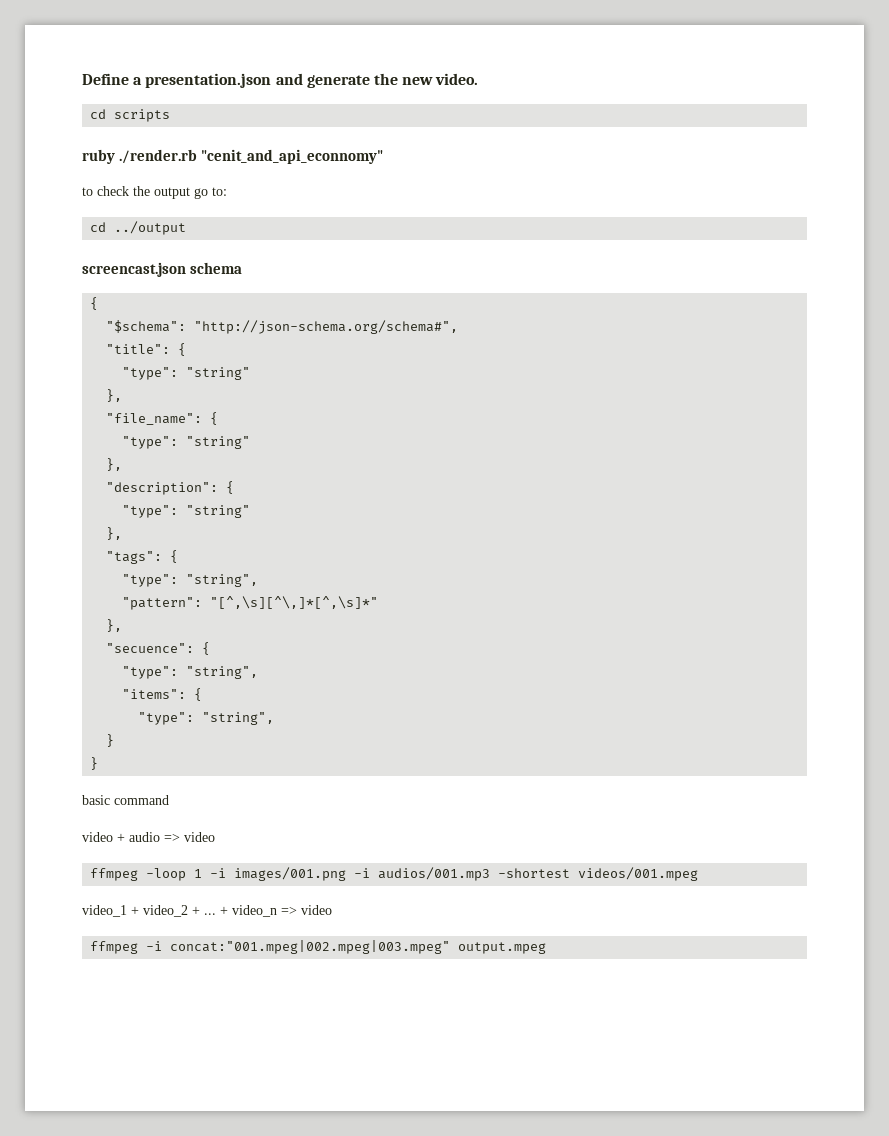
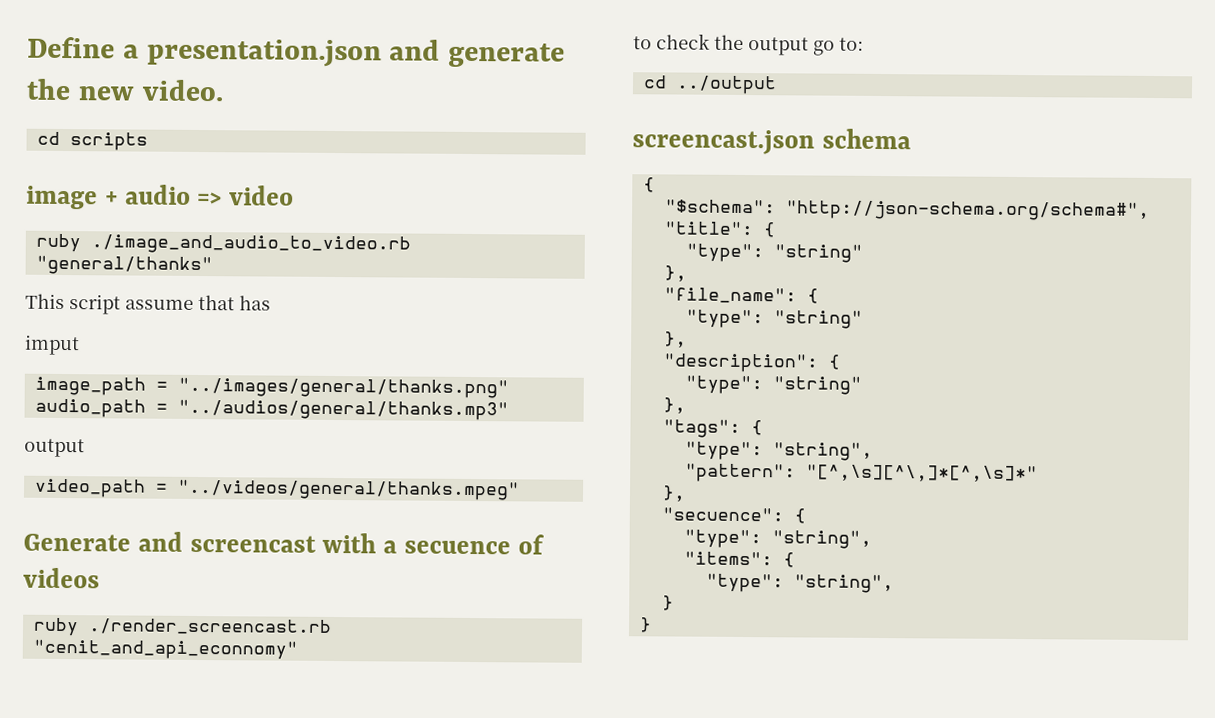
[82,149,198,164] ruby ./render.rb -> [26,184,295,210] [35,233,411,255] [35,255,213,276] [25,293,271,315] [25,334,80,356] [34,376,509,399] [34,398,509,421] [24,438,85,458] [33,478,520,501] [23,531,545,555] [23,567,100,589] [32,617,332,637] image + audio => video // ruby ./image_and_audio_to_video.rb "general/thanks" // This script assume that has // imput // image_path = "../images/general/thanks.png" audio_path = "../audios/general/thanks.mp3" // output // video_path = "../videos/general/thanks.mpeg" // Generate and screencast with a secuence of videos // ruby ./render_screencast.rb
[82,795,169,805] [82,832,215,842] [90,867,699,881] [82,905,332,917] [90,940,547,954] // basic command // video + audio => video // ffmpeg -loop 1 -i images/001.png -i audios/001.mp3 -shortest videos/001.mpeg // video_1 + video_2 + ... + video_n => video // ffmpeg -i concat:"001.mpeg|002.mpeg|003.mpeg" output.mpeg -> (652, 625) none

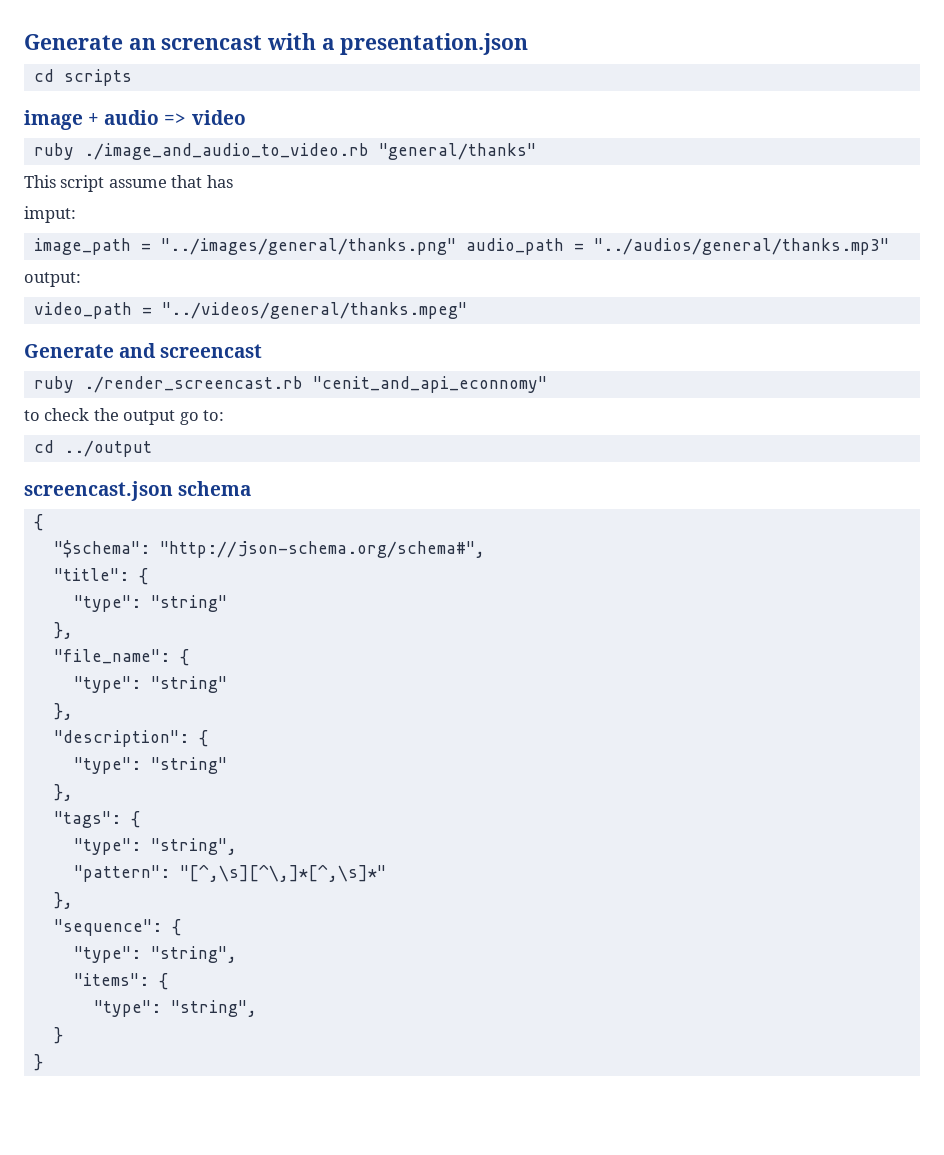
[27,36,566,68] [26,78,224,102] Define a presentation.json and generate the new video. -> [24,33,529,55] Generate an screncast with a presentation.json
[25,334,80,356] imput -> [24,206,76,223] imput:
[24,438,85,458] output -> [24,272,81,287] output:
[322,532,545,555] [23,567,100,589] with a secuence of videos -> (263, 351) none
[661,507,784,522] "secuence": -> [53,919,162,936] "sequence":

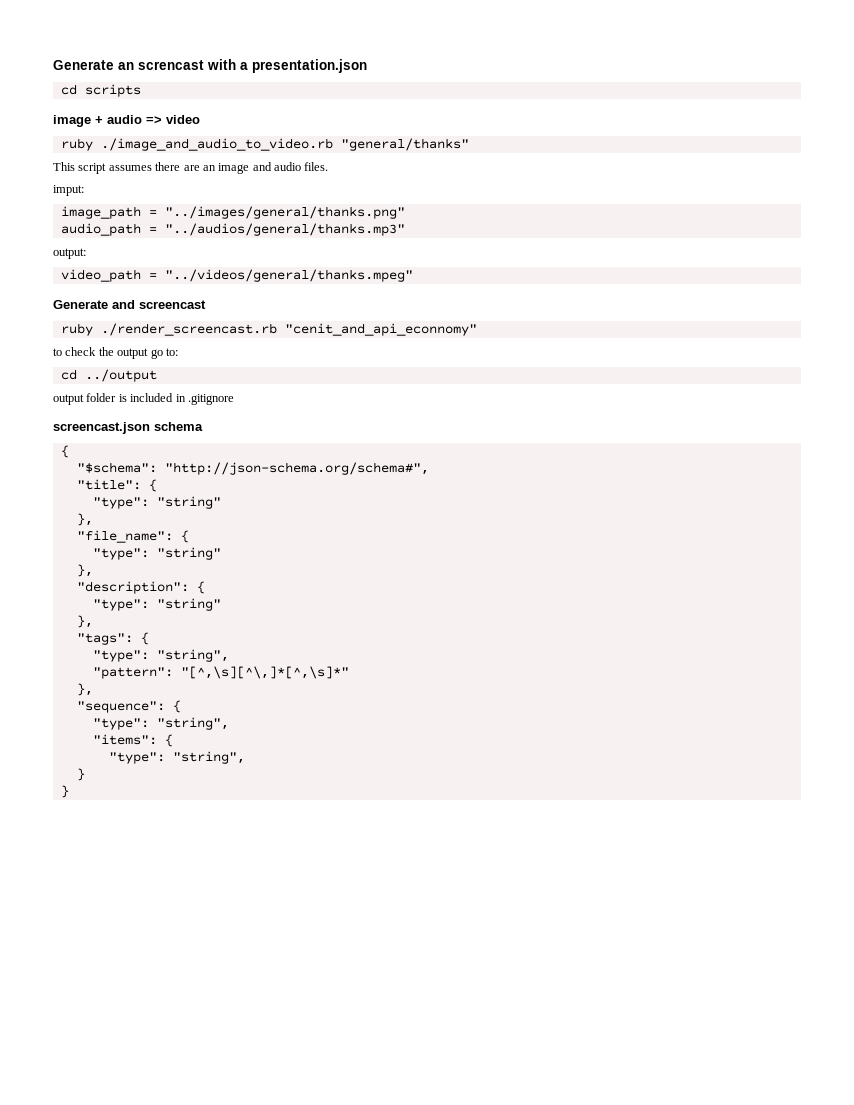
[108,175,233,188] assume that has -> [108,162,329,174] assumes there are an image and audio files.
(456, 246) none -> (405, 212) //
(152, 448) none -> [53,393,234,405] // output folder is included in .gitignore

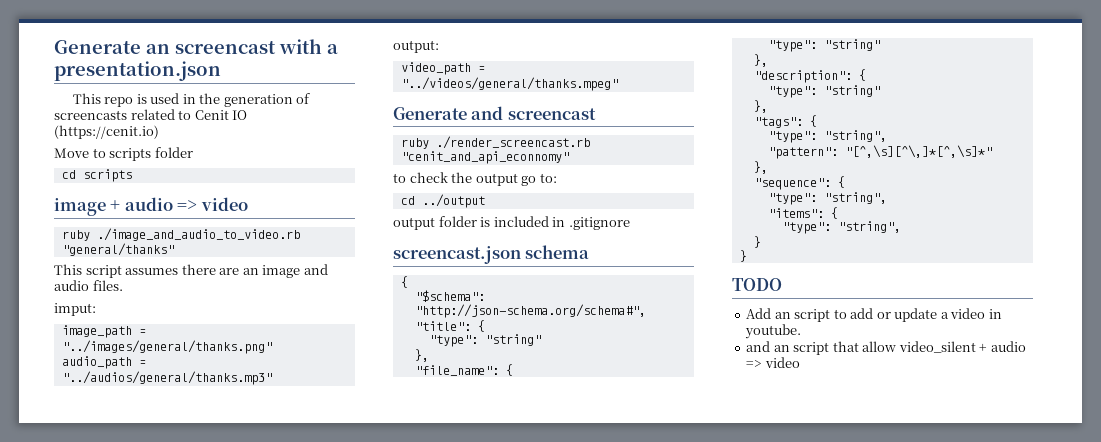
[138,60,204,70] screncast -> [175,41,276,54] screencast
(367, 66) none -> [72,93,311,107] [54,109,248,120] [54,125,159,139] [54,147,193,161] // This repo is used in the generation of screencasts related to Cenit IO (https://cenit.io) // Move to scripts folder
(69, 791) none -> [732,278,782,291] [746,308,1002,322] [745,324,802,339] [746,341,1026,355] [746,357,800,368] // TODO // Add an script to add or update a video in youtube. // and an script that allow video_silent + audio => video

